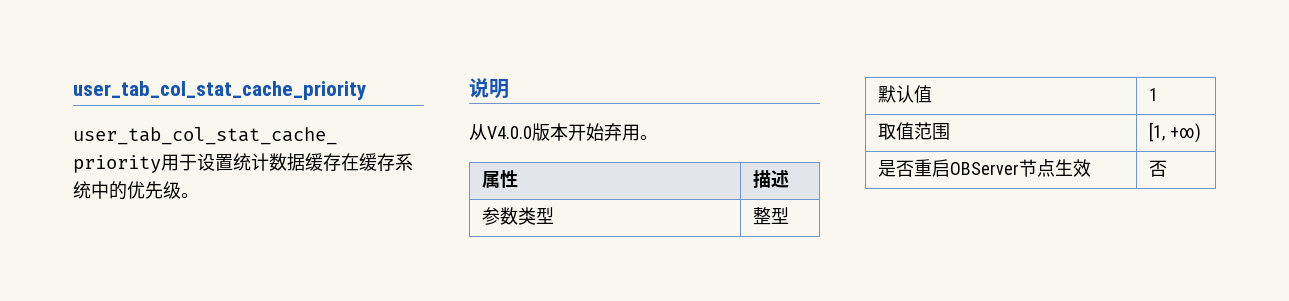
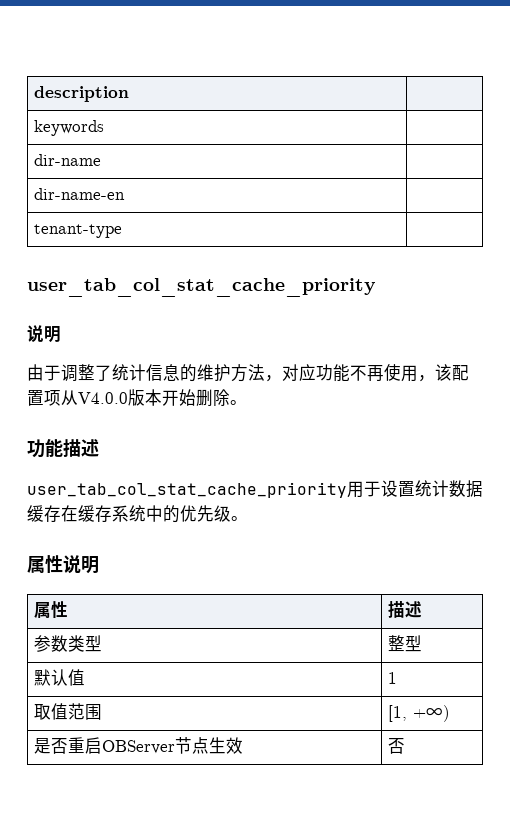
[73,81,366,100] user_tab_col_stat_cache_priority -> [33,86,129,102] [33,120,104,136] [33,154,101,166] [33,188,125,200] [33,224,122,238] [27,278,376,297] [27,325,61,343] [27,364,469,382] [27,389,247,407] [27,439,99,458] description | // keywords | // dir-name | // dir-name-en | // tenant-type | // user_tab_col_stat_cache_priority // 说明 // 由于调整了统计信息的维护方法，对应功能不再使用，该配置项从V4.0.0版本开始删除。 // 功能描述
[469,78,509,99] [469,123,658,141] 说明 // 从V4.0.0版本开始弃用。 -> [27,555,99,574] 属性说明

